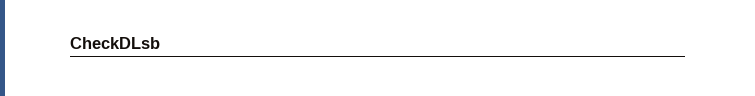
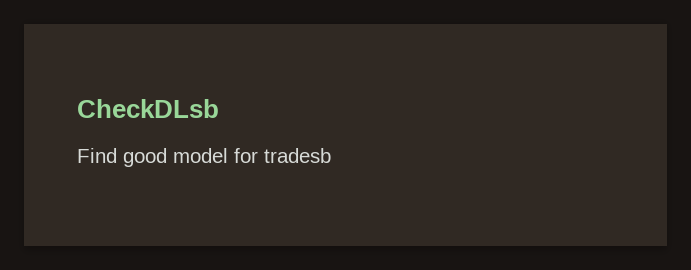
(160, 43) none -> [77,148,331,167] // Find good model for tradesb

